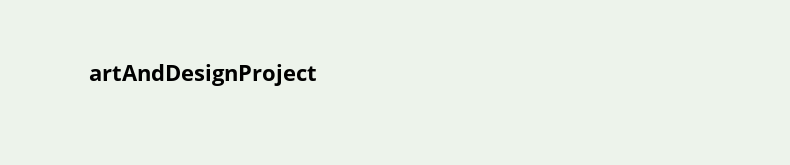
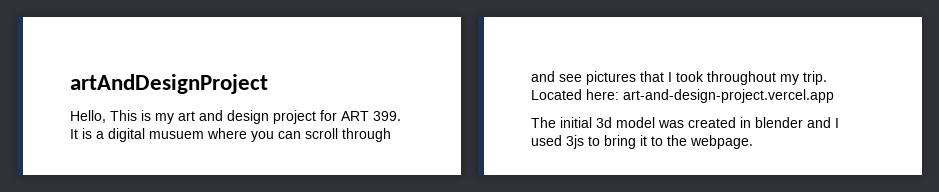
(317, 75) none -> [70,110,401,124] [70,128,391,142] [531,71,827,85] [531,89,834,103] [531,117,839,128] [531,135,753,149] // Hello, This is my art and design project for ART 399. It is a digital musuem where you can scroll through and see pictures that I took throughout my trip. Located here: art-and-design-project.vercel.app // The initial 3d model was created in blender and I used 3js to bring it to the webpage.

